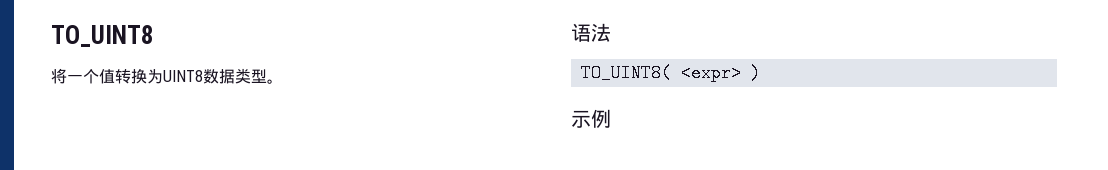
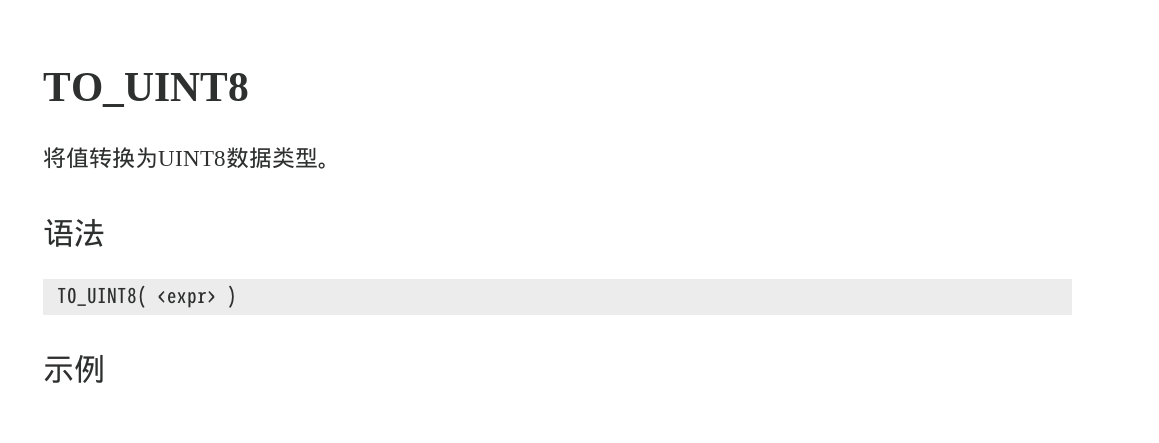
[67,69,99,84] 一个 -> (66, 158) none

